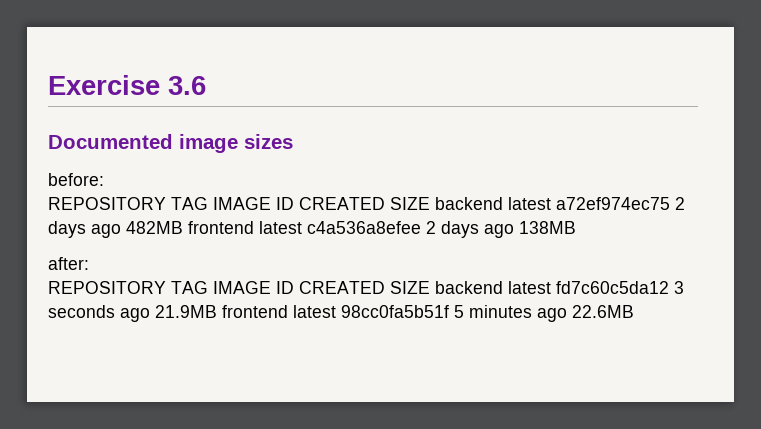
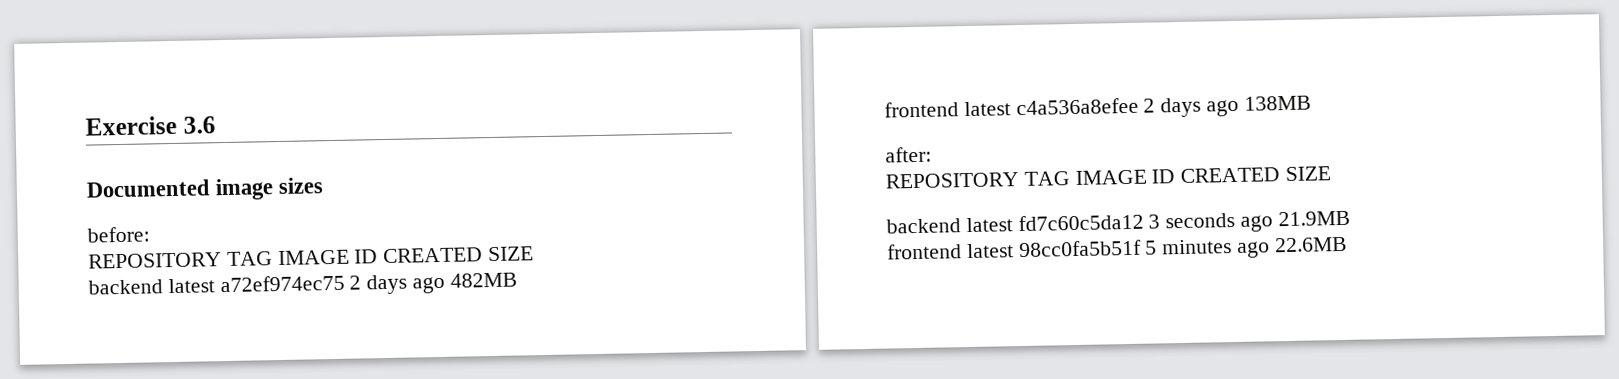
(430, 203) none -> (535, 254) //
(183, 227) none -> (517, 280) //
(430, 287) none -> (1332, 174) //
(217, 311) none -> (1350, 218) //

